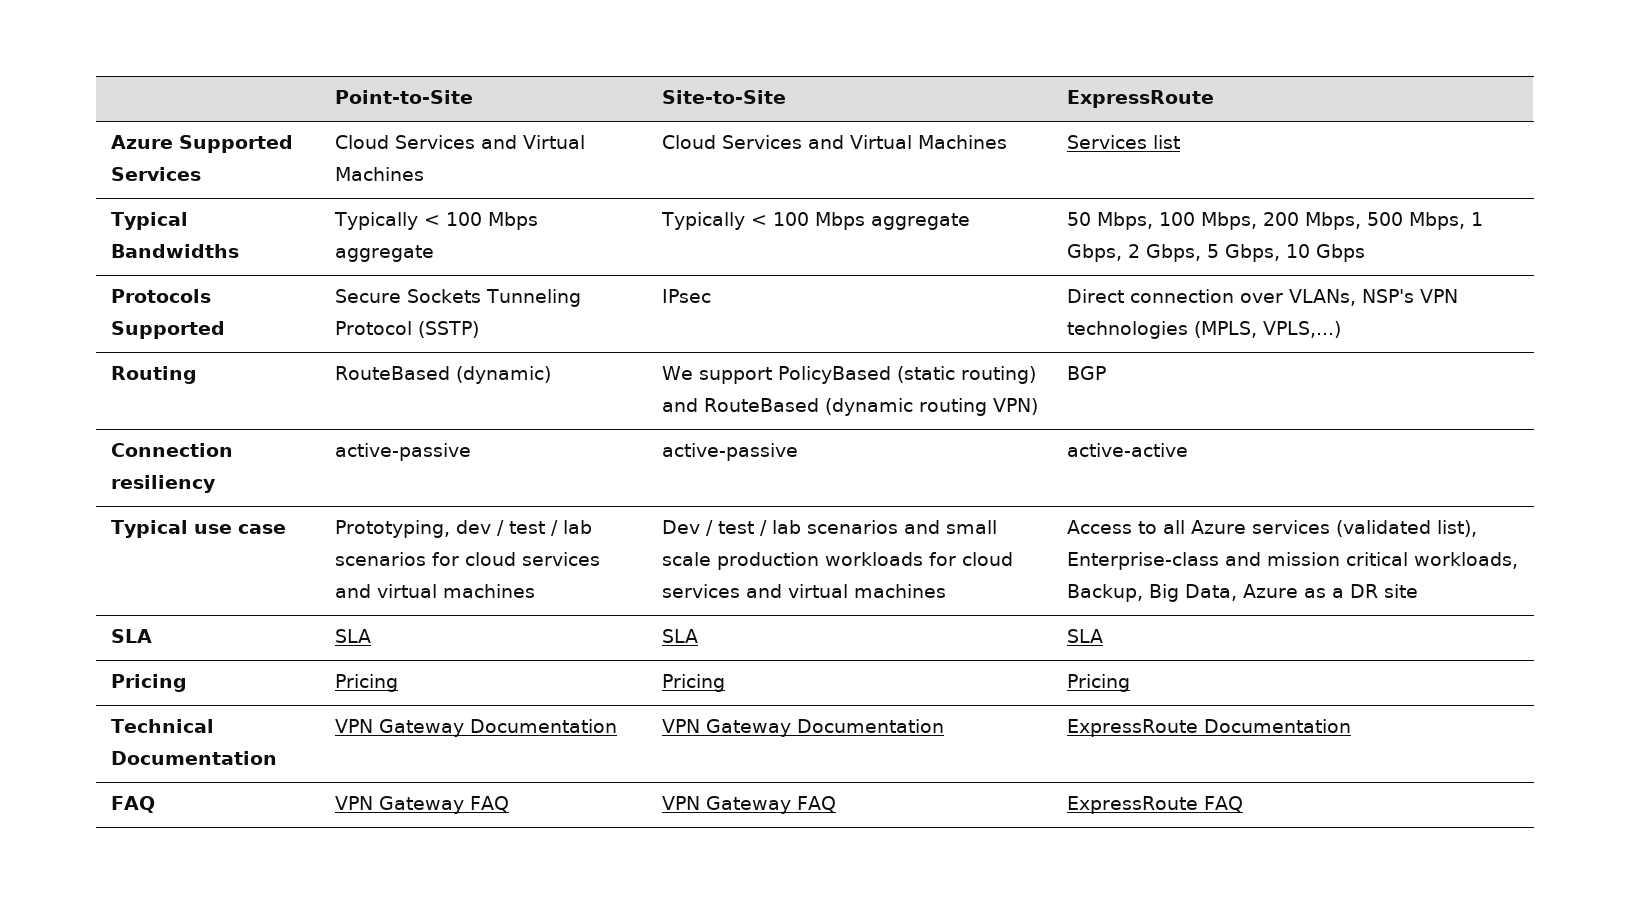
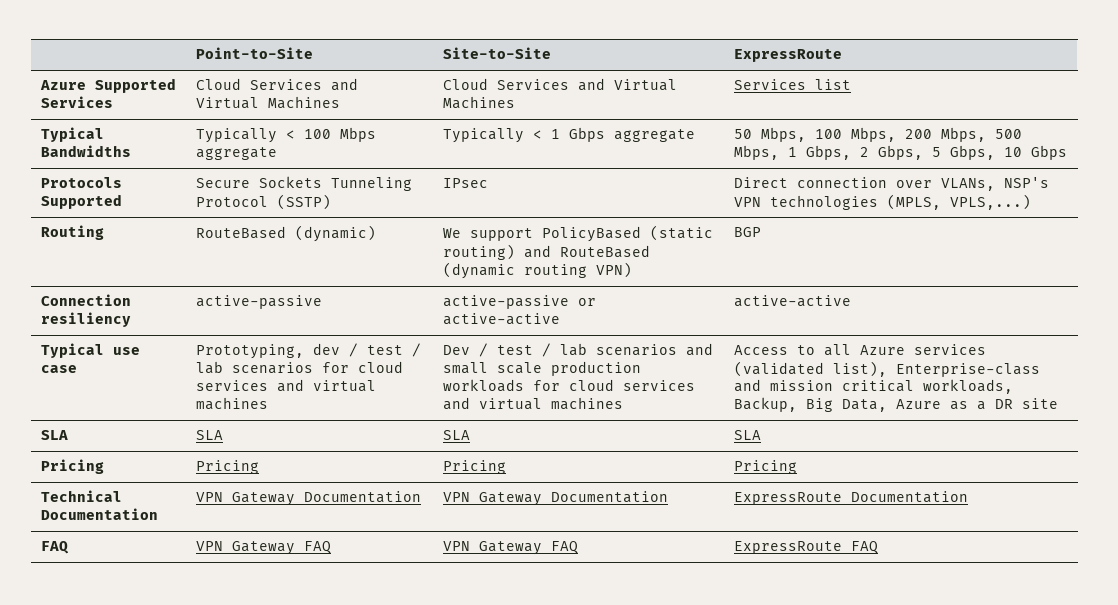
[772,212,865,230] 100 Mbps -> [551,127,606,142] 1 Gbps
(798, 452) none -> [578,298,597,306] [443,313,561,325] or active-active

